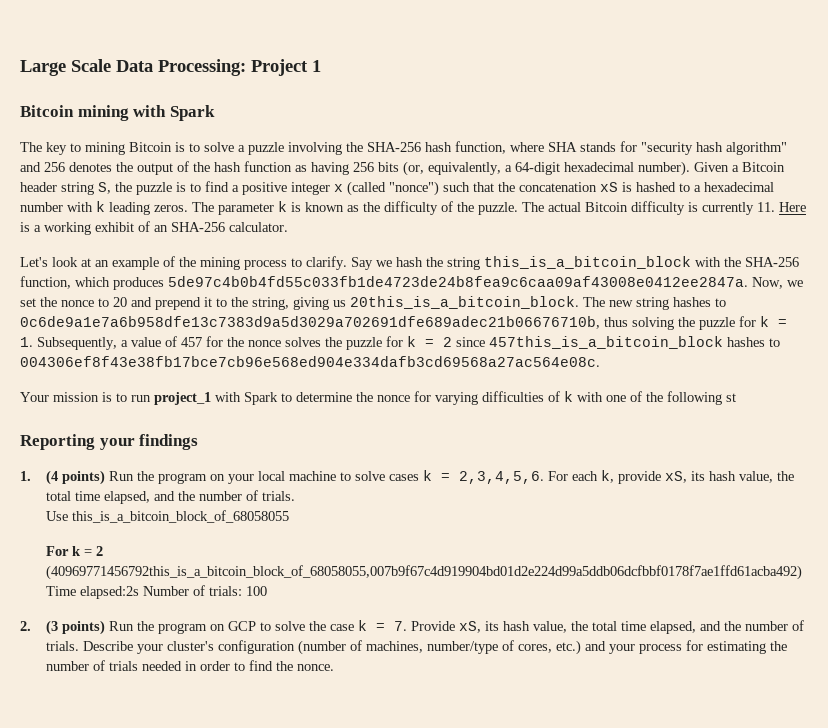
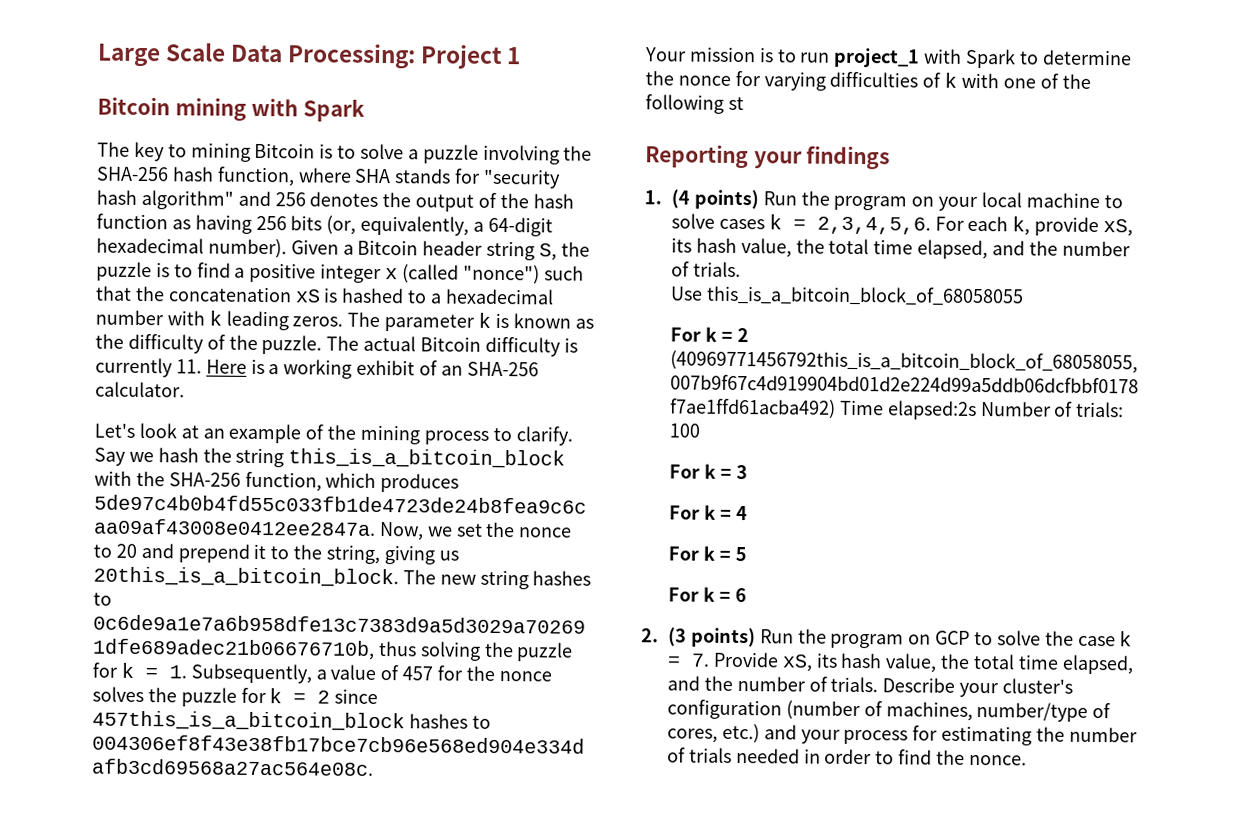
(268, 591) none -> [668,463,748,480] [668,504,748,521] [667,545,747,562] [667,586,747,603] // For k = 3 // For k = 4 // For k = 5 // For k = 6

